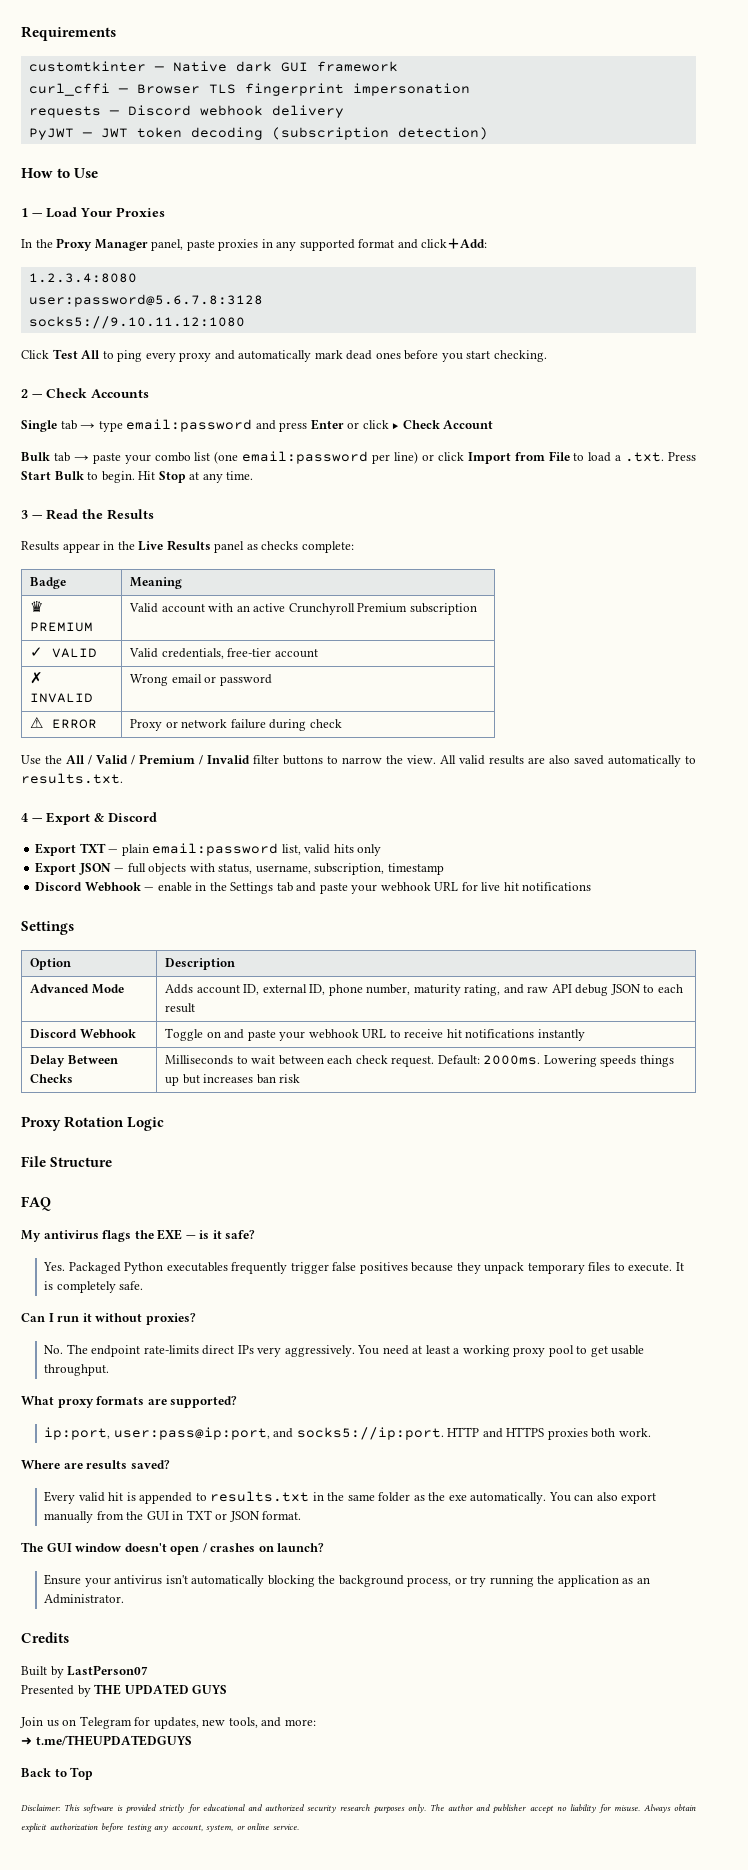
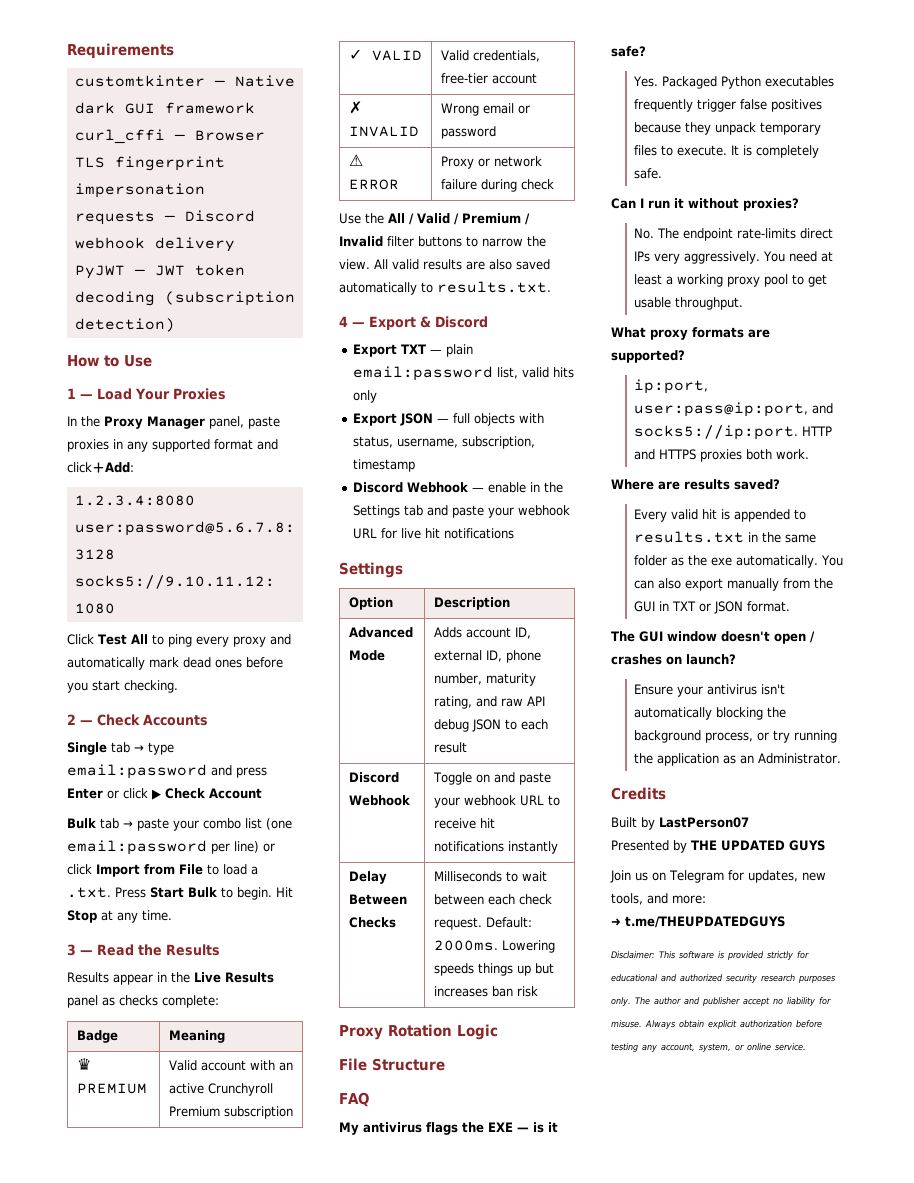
[21,1767,94,1780] // Back to Top -> (785, 922) none

